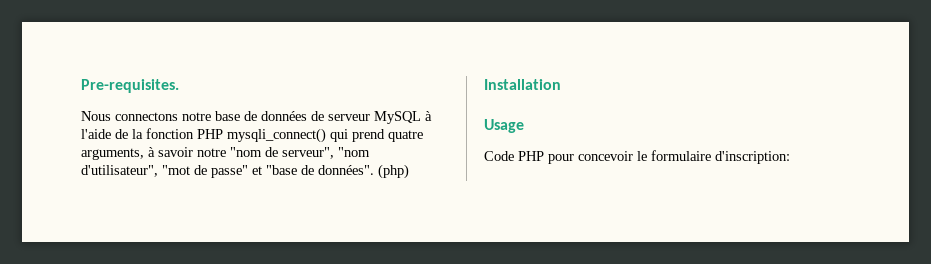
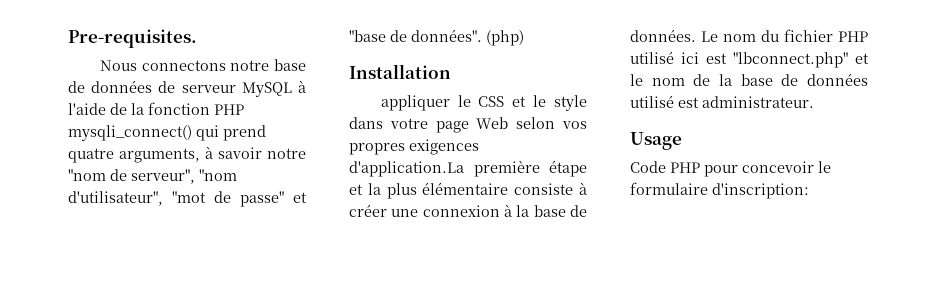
(561, 84) none -> [380,95,587,111] [349,117,587,133] [349,139,479,155] [349,160,587,177] [349,182,587,199] [349,204,587,217] [630,29,868,42] [630,51,869,68] [630,73,868,86] [630,95,814,108] // appliquer le CSS et le style dans votre page Web selon vos propres exigences d'application.La première étape et la plus élémentaire consiste à créer une connexion à la base de données. Le nom du fichier PHP utilisé ici est "lbconnect.php" et le nom de la base de données utilisé est administrateur.

